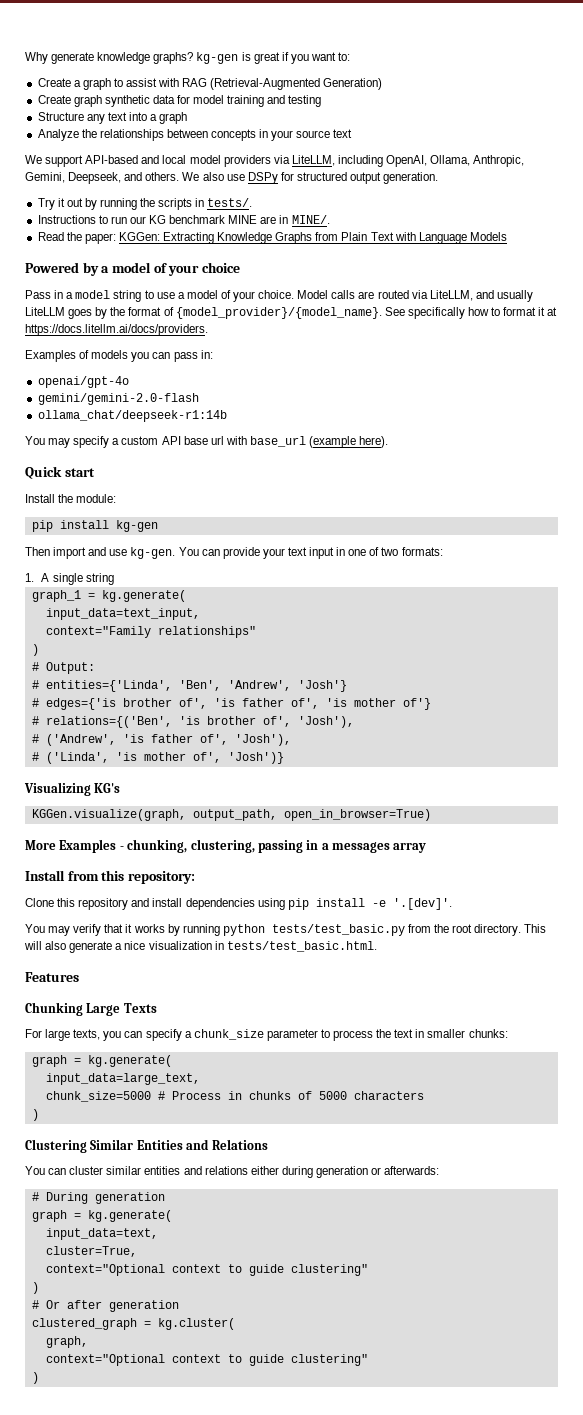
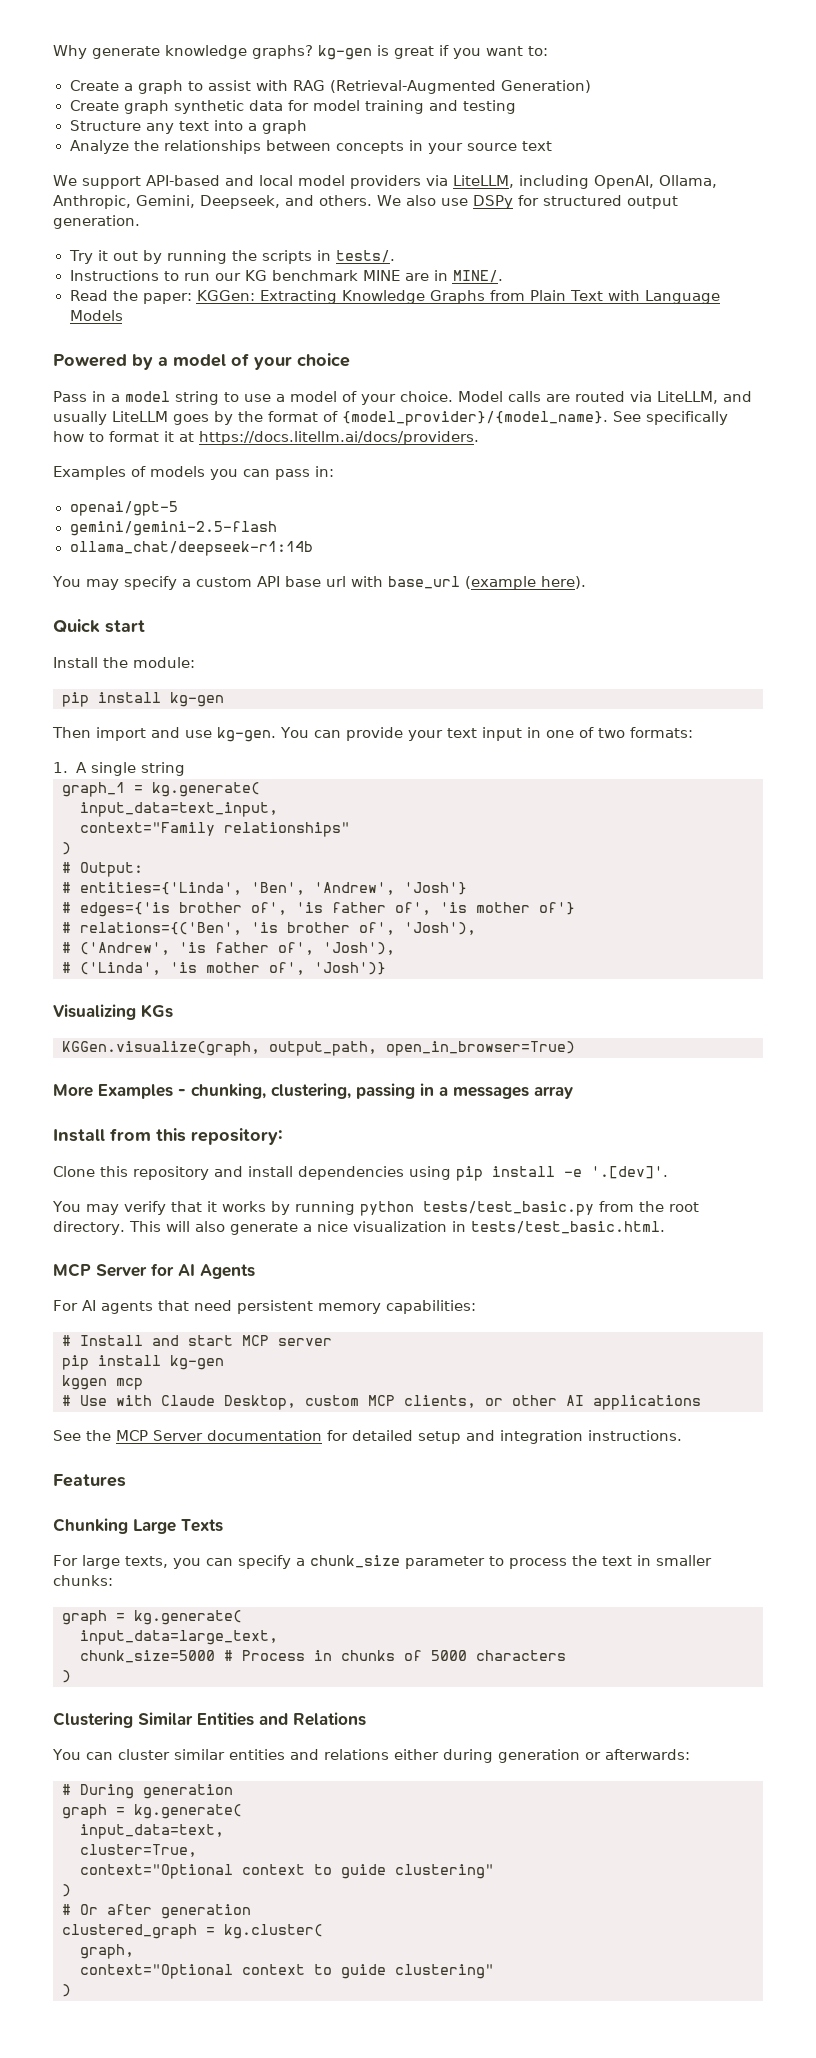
[37,376,129,388] [37,393,199,405] openai/gpt-4o // gemini/gemini-2.0-flash -> [69,501,178,516] [69,521,277,536] openai/gpt-5 // gemini/gemini-2.5-flash
[94,783,121,793] KG's -> [141,1004,173,1018] KGs
(377, 946) none -> [53,1263,255,1279] [53,1300,476,1314] [62,1335,332,1346] [62,1355,224,1370] [62,1375,143,1390] [62,1395,701,1410] [53,1430,682,1444] // MCP Server for AI Agents // For AI agents that need persistent memory capabilities: // # Install and start MCP server // pip install kg-gen // kggen mcp // # Use with Claude Desktop, custom MCP clients, or other AI applications // See the MCP Server documentation for detailed setup and integration instructions.

